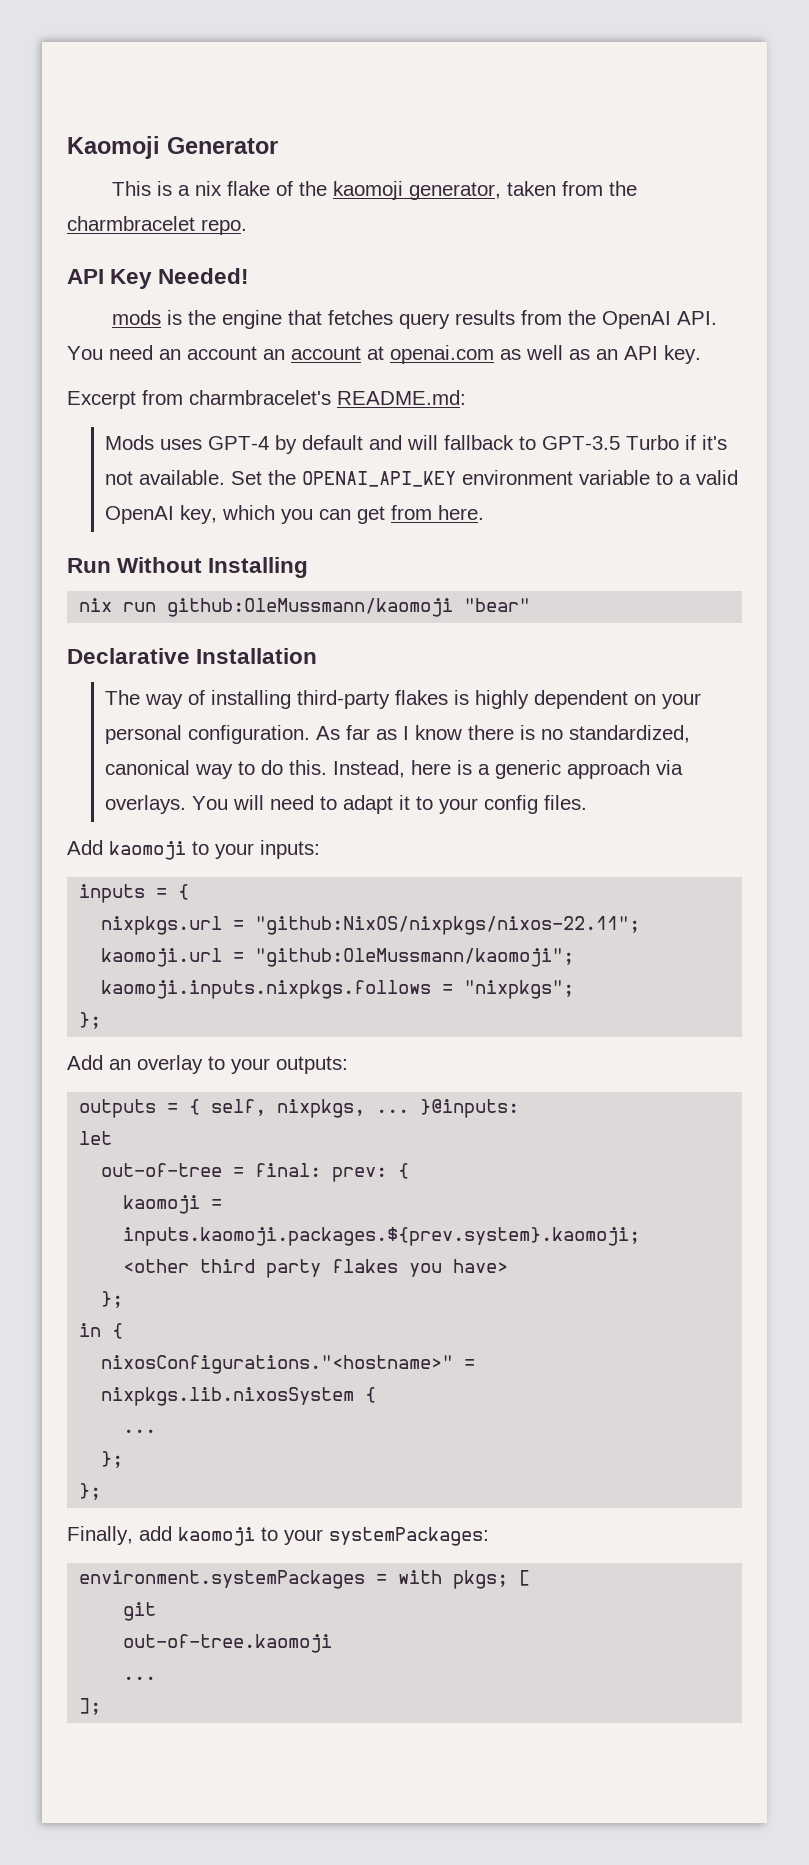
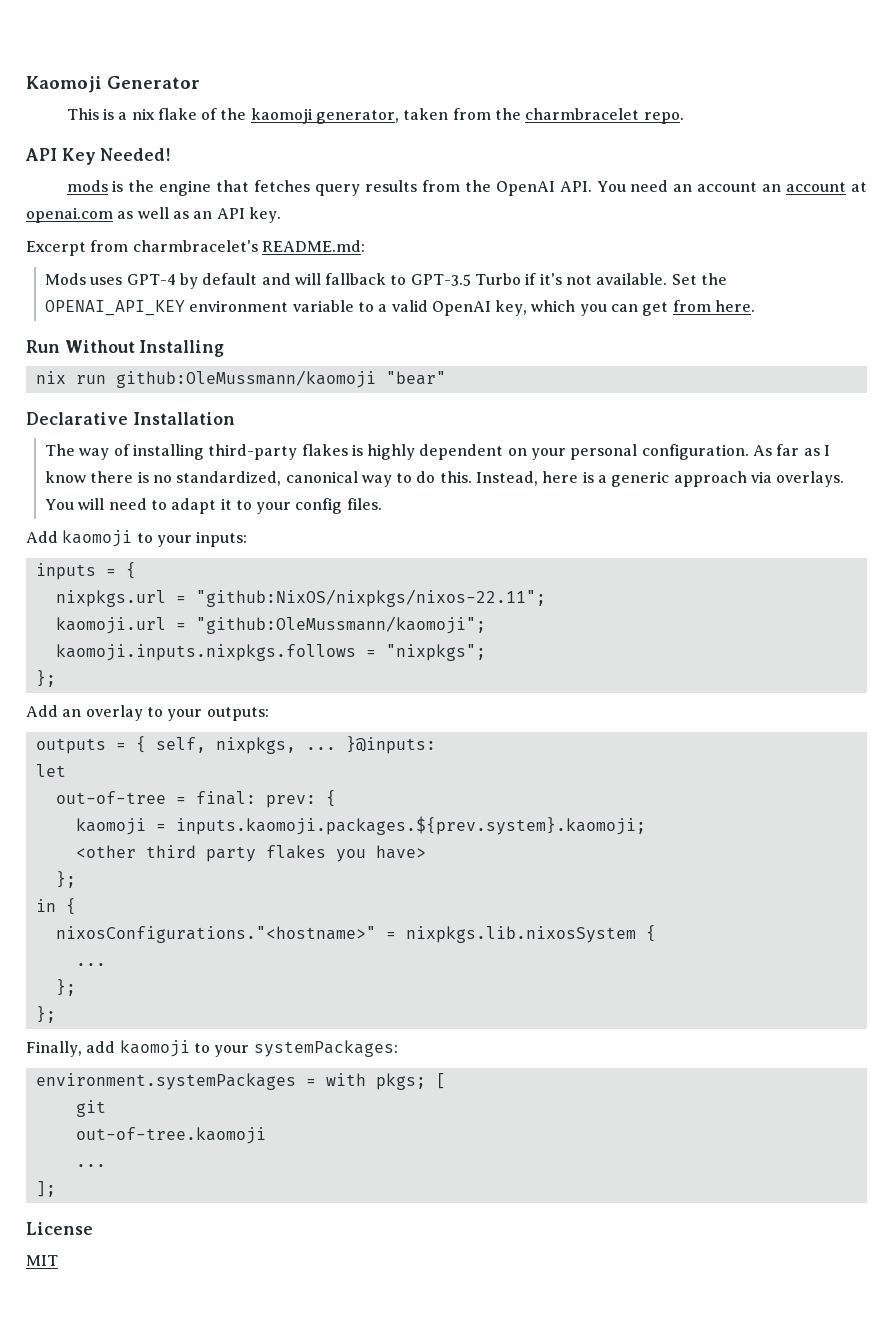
(102, 1706) none -> [26,1222,93,1235] [26,1255,58,1266] // License // MIT

